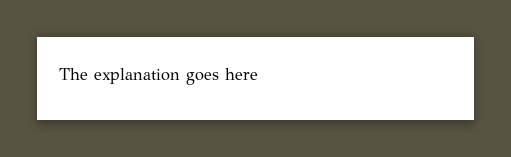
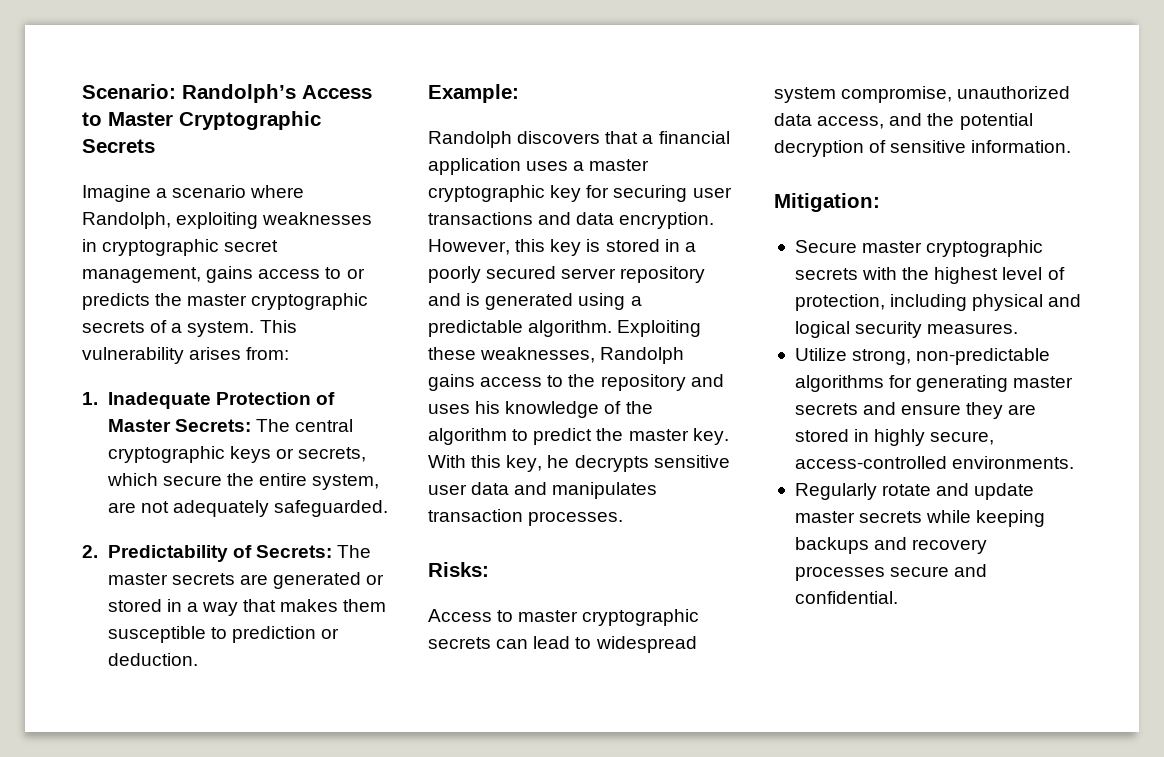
[59,68,258,85] The explanation goes here -> [82,84,372,103] [82,111,321,130] [82,139,155,153] [82,185,305,202] [82,212,373,229] [82,239,279,256] [82,266,365,283] [82,293,369,310] [82,320,297,337] [82,347,290,364] [82,392,335,409] [107,419,354,432] [107,446,367,463] [106,473,380,490] [107,500,389,517] [82,545,372,562] [107,572,385,589] [107,599,387,616] [107,626,340,643] [107,653,198,666] [428,84,519,103] [428,131,730,148] [428,158,650,175] [428,185,732,202] [428,212,715,229] [428,239,696,256] [428,266,706,283] [428,293,642,310] [428,320,702,337] [428,347,685,364] [428,374,724,391] [428,401,653,418] [428,428,729,445] [428,455,730,472] [428,482,658,499] [428,509,624,526] [428,562,489,577] [428,609,700,626] [428,636,697,653] [774,86,1071,103] [774,113,1033,130] [774,140,1072,157] [774,193,880,212] [794,240,1044,257] [794,267,1065,284] [794,294,1082,311] [794,321,1019,338] [794,348,1051,365] [794,375,1074,392] [794,402,1037,419] [794,429,995,446] [794,456,1075,469] [794,483,1035,500] [794,510,1046,527] [794,537,988,554] [794,564,988,581] [794,591,898,604] Scenario: Randolph’s Access to Master Cryptographic Secrets // Imagine a scenario where Randolph, exploiting weaknesses in cryptographic secret management, gains access to or predicts the master cryptographic secrets of a system. This vulnerability arises from: // 1. Inadequate Protection of Master Secrets: The central cryptographic keys or secrets, which secure the entire system, are not adequately safeguarded. // 2. Predictability of Secrets: The master secrets are generated or stored in a way that makes them susceptible to prediction or deduction. // Example: // Randolph discovers that a financial application uses a master cryptographic key for securing user transactions and data encryption. However, this key is stored in a poorly secured server repository and is generated using a predictable algorithm. Exploiting these weaknesses, Randolph gains access to the repository and uses his knowledge of the algorithm to predict the master key. With this key, he decrypts sensitive user data and manipulates transaction processes. // Risks: // Access to master cryptographic secrets can lead to widespread system compromise, unauthorized data access, and the potential decryption of sensitive information. // Mitigation: // Secure master cryptographic secrets with the highest level of protection, including physical and logical security measures. // Utilize strong, non-predictable algorithms for generating master secrets and ensure they are stored in highly secure, access-controlled environments. // Regularly rotate and update master secrets while keeping backups and recovery processes secure and confidential.

